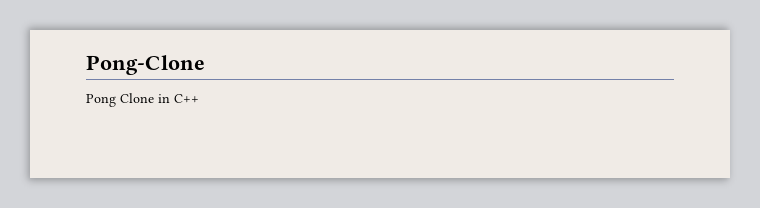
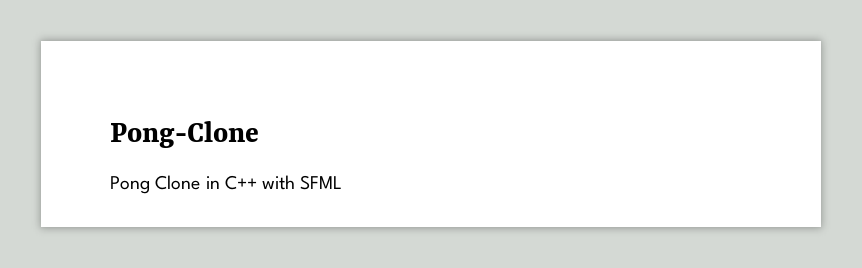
(199, 98) none -> [262,175,343,190] with SFML

